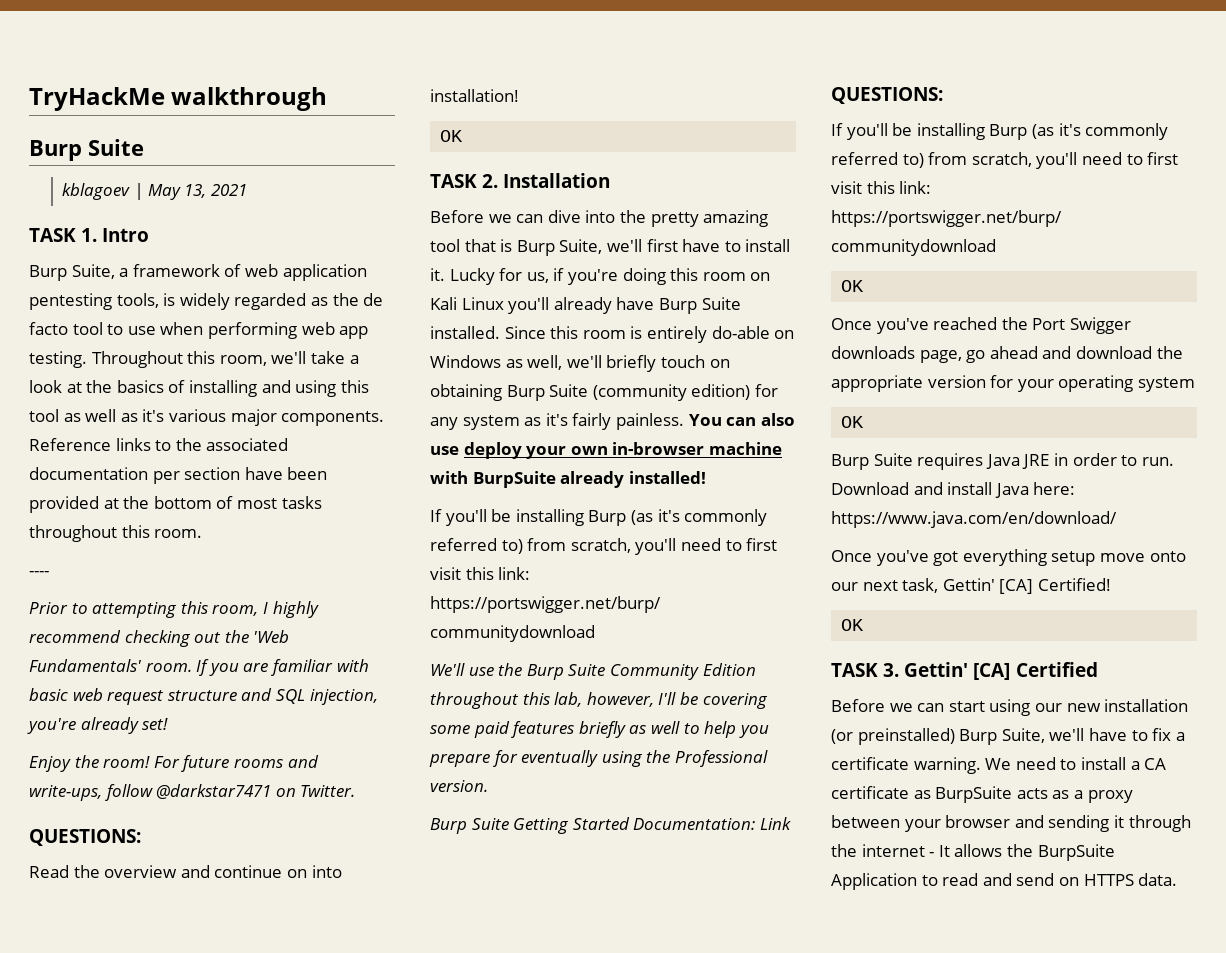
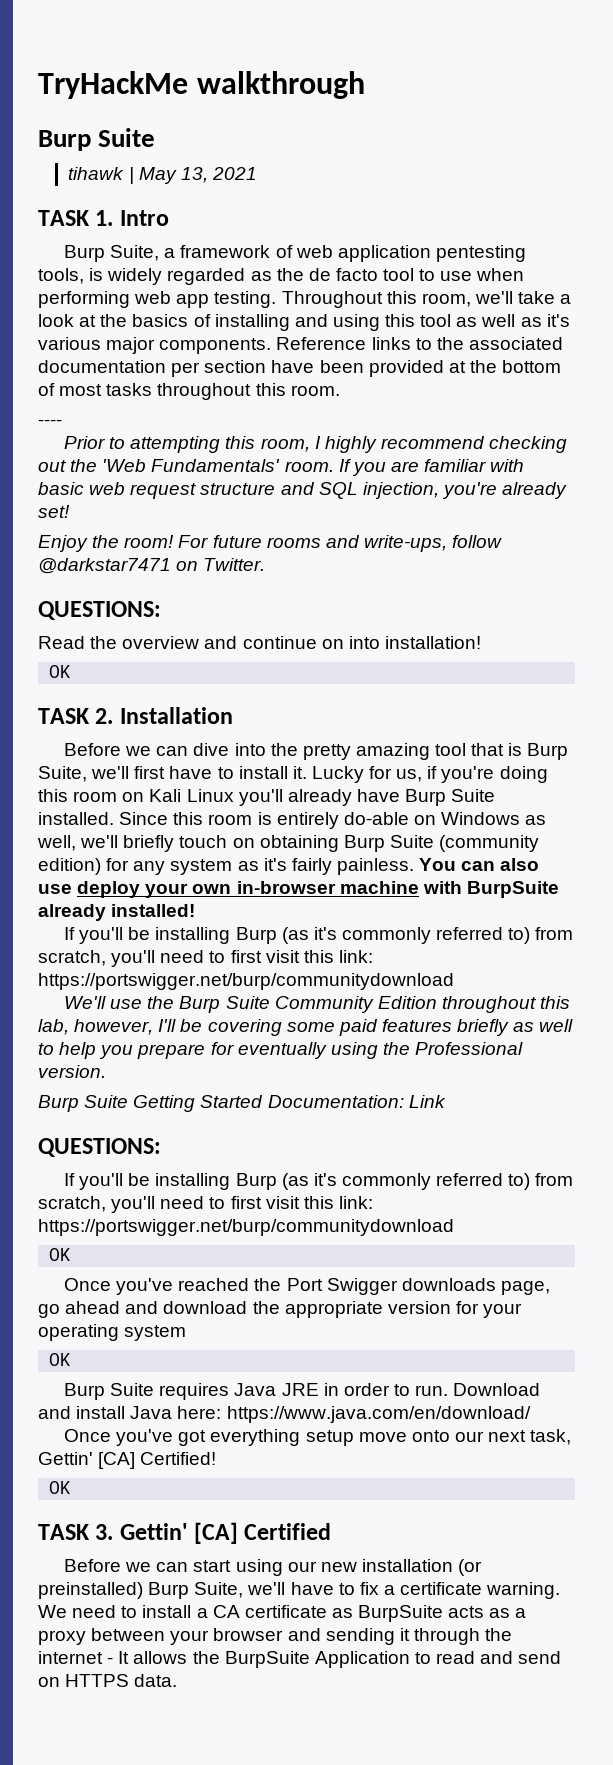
[62,183,131,200] kblagoev -> [68,167,125,180] tihawk

